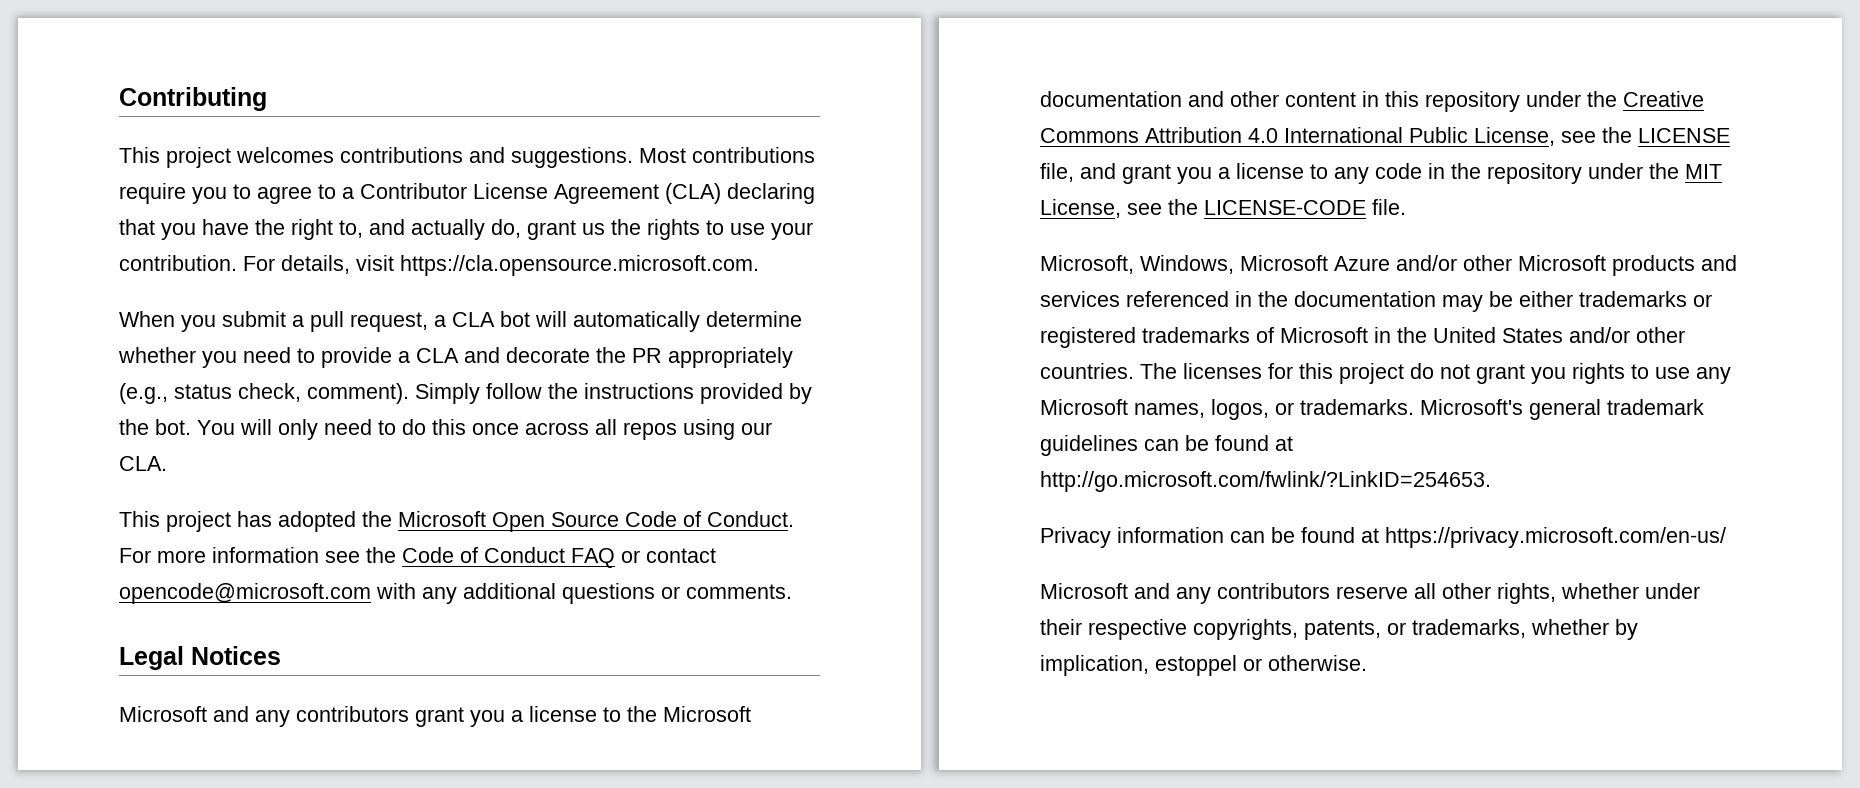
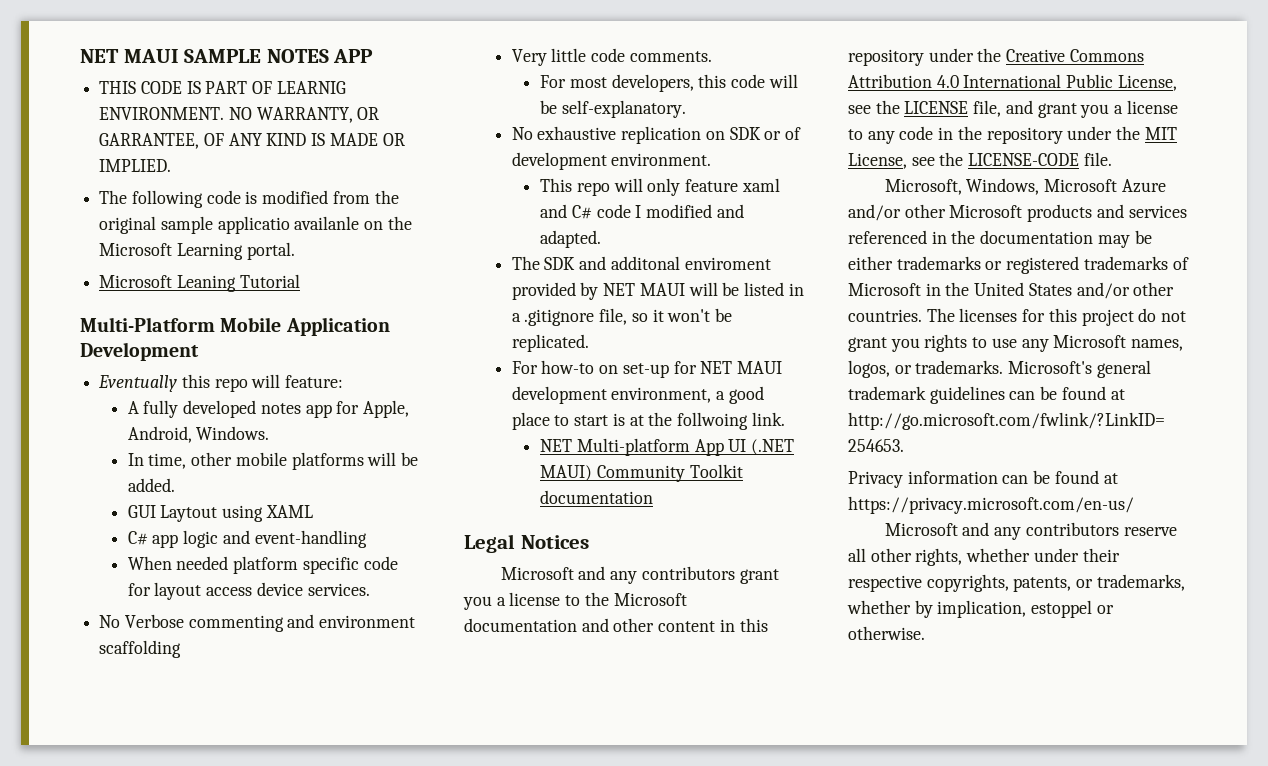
[119,87,267,111] [119,147,815,168] [119,183,815,204] [119,219,813,240] [119,255,759,276] [119,311,802,332] [118,347,793,368] [119,383,812,404] [119,419,772,440] [119,456,167,471] [119,511,794,532] [119,547,716,568] [119,583,792,604] Contributing // This project welcomes contributions and suggestions. Most contributions require you to agree to a Contributor License Agreement (CLA) declaring that you have the right to, and actually do, grant us the rights to use your contribution. For details, visit https://cla.opensource.microsoft.com. // When you submit a pull request, a CLA bot will automatically determine whether you need to provide a CLA and decorate the PR appropriately (e.g., status check, comment). Simply follow the instructions provided by the bot. You will only need to do this once across all repos using our CLA. // This project has adopted the Microsoft Open Source Code of Conduct. For more information see the Code of Conduct FAQ or contact opencode@microsoft.com with any additional questions or comments. -> [80,49,374,63] [99,81,346,94] [99,107,380,123] [99,133,405,149] [99,159,172,172] [99,190,399,208] [99,216,412,234] [99,242,295,260] [99,274,300,292] [80,317,390,336] [80,342,199,361] [98,374,344,392] [127,400,410,418] [127,426,270,443] [127,452,419,470] [127,478,175,492] [127,505,313,522] [127,530,367,548] [127,556,398,574] [127,582,370,600] [99,614,416,632] [99,640,182,658] [511,48,712,66] [540,74,798,92] [540,100,686,118] [511,126,802,144] [511,152,712,170] [540,178,780,196] [540,204,744,219] [540,230,602,248] [511,256,771,270] [511,282,804,300] [511,308,733,326] [511,334,589,352] [511,360,783,378] [511,386,764,404] [511,412,785,430] [540,438,795,456] [540,464,743,482] [540,490,654,504] NET MAUI SAMPLE NOTES APP // THIS CODE IS PART OF LEARNIG ENVIRONMENT. NO WARRANTY, OR GARRANTEE, OF ANY KIND IS MADE OR IMPLIED. // The following code is modified from the original sample applicatio availanle on the Microsoft Learning portal. // Microsoft Leaning Tutorial // Multi-Platform Mobile Application Development // Eventually this repo will feature: // A fully developed notes app for Apple, Android, Windows. // In time, other mobile platforms will be added. // GUI Laytout using XAML // C# app logic and event-handling // When needed platform specific code for layout access device services. // No Verbose commenting and environment scaffolding // Very little code comments. // For most developers, this code will be self-explanatory. // No exhaustive replication on SDK or of development environment. // This repo will only feature xaml and C# code I modified and adapted. // The SDK and additonal enviroment provided by NET MAUI will be listed in a .gitignore file, so it won't be replicated. // For how-to on set-up for NET MAUI development environment, a good place to start is at the follwoing link. // NET Multi-platform App UI (.NET MAUI) Community Toolkit documentation

